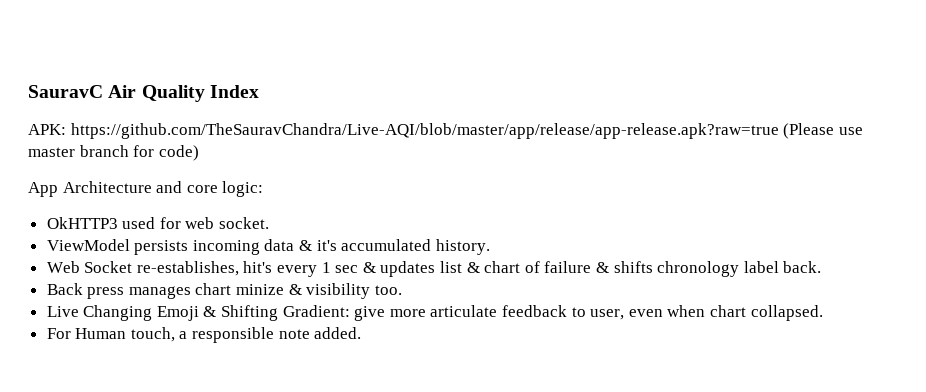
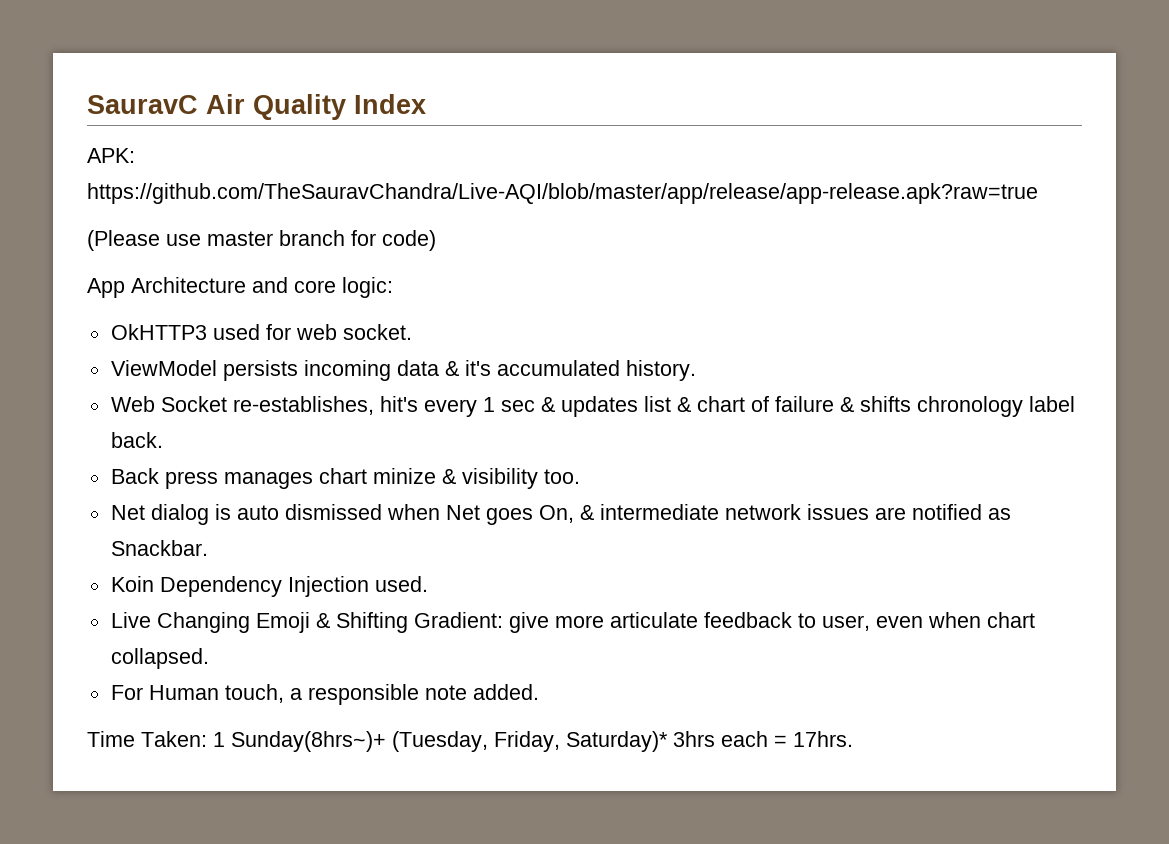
(779, 131) none -> (1038, 193) //
(402, 290) none -> [110,504,1011,525] [110,540,208,556] [110,576,428,597] // Net dialog is auto dismissed when Net goes On, & intermediate network issues are notified as Snackbar. // Koin Dependency Injection used.
(362, 333) none -> [87,731,853,752] // Time Taken: 1 Sunday(8hrs~)+ (Tuesday, Friday, Saturday)* 3hrs each = 17hrs.

